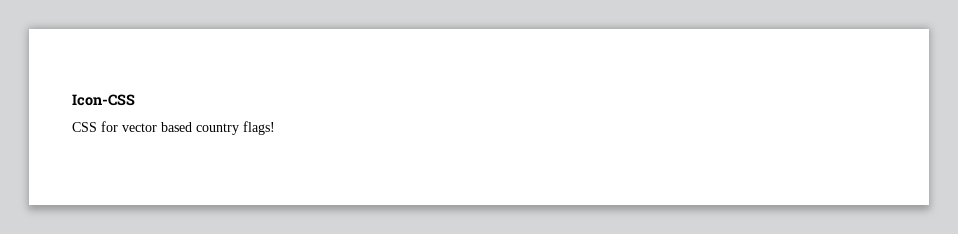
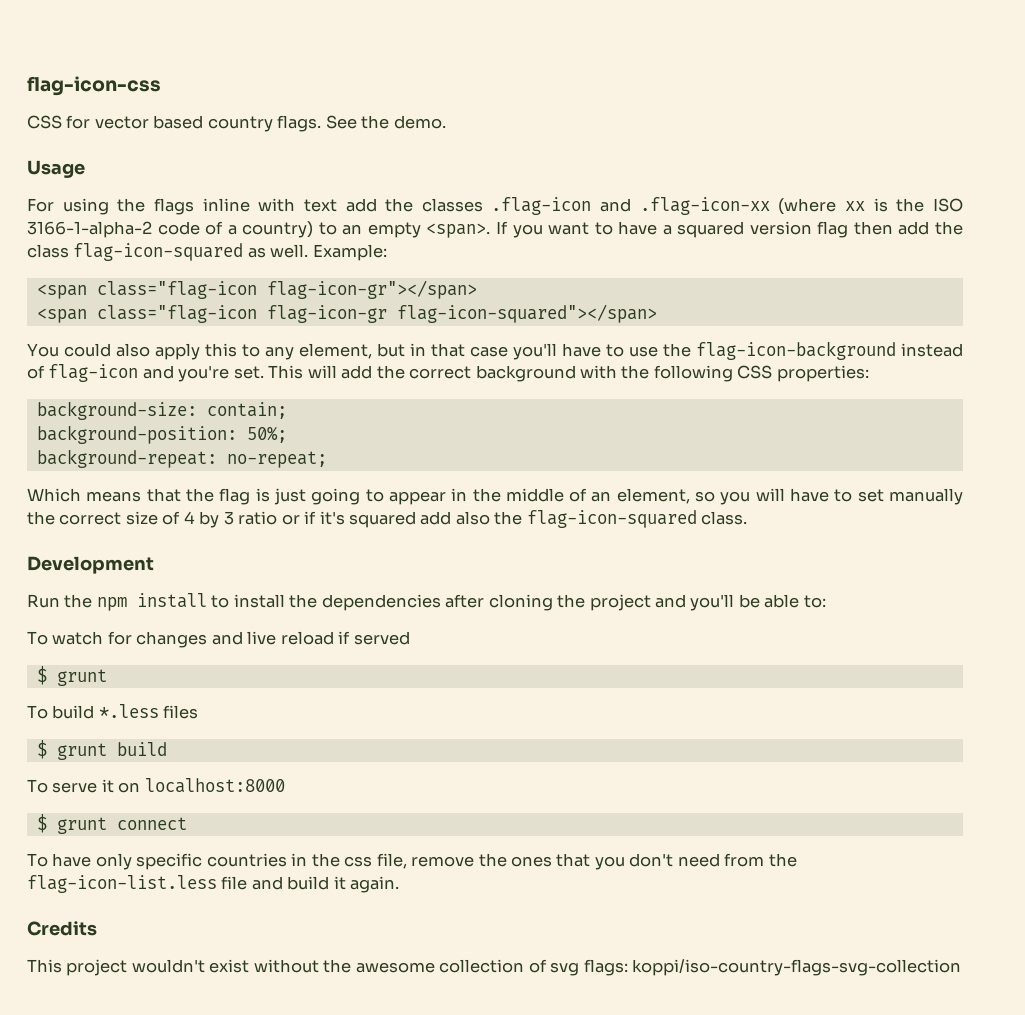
[72,94,135,106] Icon-CSS -> [27,76,161,96] flag-icon-css
[243,121,275,135] flags! -> [277,115,446,132] [27,160,85,178] [27,197,963,215] [27,221,963,238] [27,243,387,261] [36,280,477,299] [36,304,657,323] [27,341,963,360] [27,364,869,382] [36,401,287,420] [36,425,287,444] [36,449,327,468] [27,488,964,505] [27,510,748,528] [27,556,154,574] [27,593,826,611] [27,631,410,648] [36,666,107,686] [27,704,199,719] [36,740,167,760] [27,778,285,793] [36,814,187,834] [27,853,797,870] [27,875,400,893] [27,921,97,936] [27,959,962,976] flags. See the demo. // Usage // For using the flags inline with text add the classes .flag-icon and .flag-icon-xx (where xx is the ISO 3166-1-alpha-2 code of a country) to an empty <span>. If you want to have a squared version flag then add the class flag-icon-squared as well. Example: // <span class="flag-icon flag-icon-gr"></span> // <span class="flag-icon flag-icon-gr flag-icon-squared"></span> // You could also apply this to any element, but in that case you'll have to use the flag-icon-background instead of flag-icon and you're set. This will add the correct background with the following CSS properties: // background-size: contain; // background-position: 50%; // background-repeat: no-repeat; // Which means that the flag is just going to appear in the middle of an element, so you will have to set manually the correct size of 4 by 3 ratio or if it's squared add also the flag-icon-squared class. // Development // Run the npm install to install the dependencies after cloning the project and you'll be able to: // To watch for changes and live reload if served // $ grunt // To build *.less files // $ grunt build // To serve it on localhost:8000 // $ grunt connect // To have only specific countries in the css file, remove the ones that you don't need from the flag-icon-list.less file and build it again. // Credits // This project wouldn't exist without the awesome collection of svg flags: koppi/iso-country-flags-svg-collection

